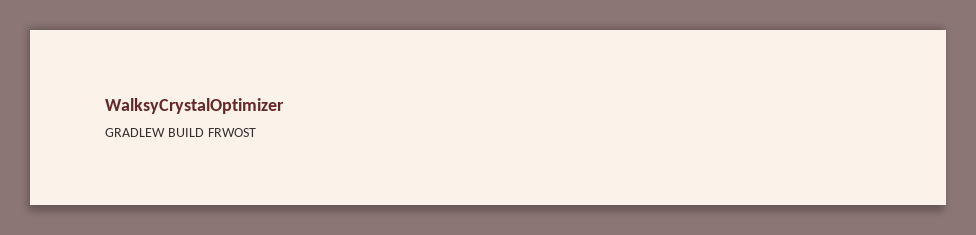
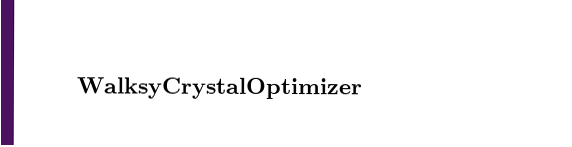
[105,128,256,137] // GRADLEW BUILD FRWOST -> (362, 88) none

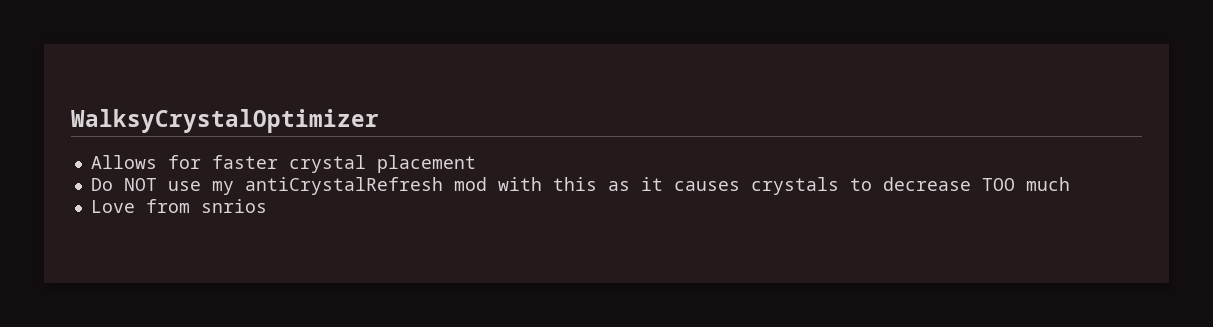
(362, 88) none -> [90,155,476,173] [90,177,1070,195] [90,199,267,213] // Allows for faster crystal placement // Do NOT use my antiCrystalRefresh mod with this as it causes crystals to decrease TOO much // Love from snrios

